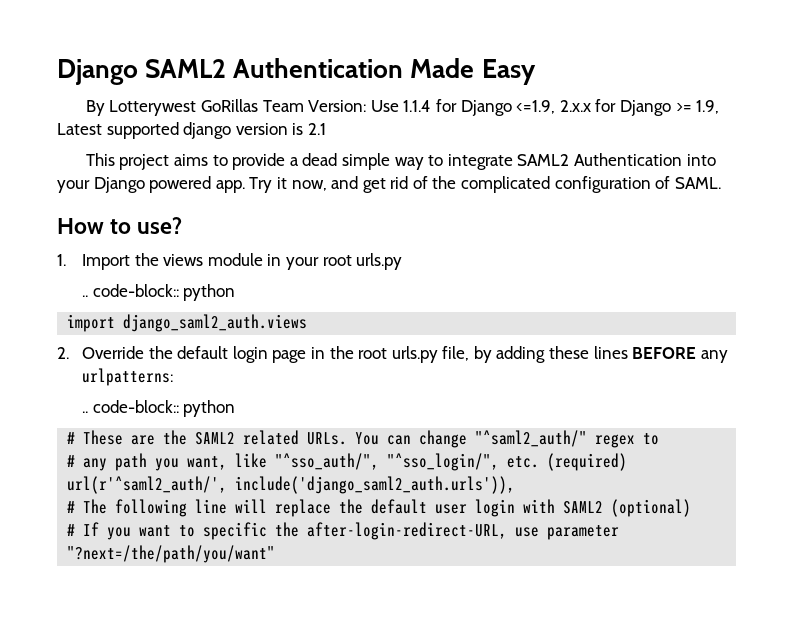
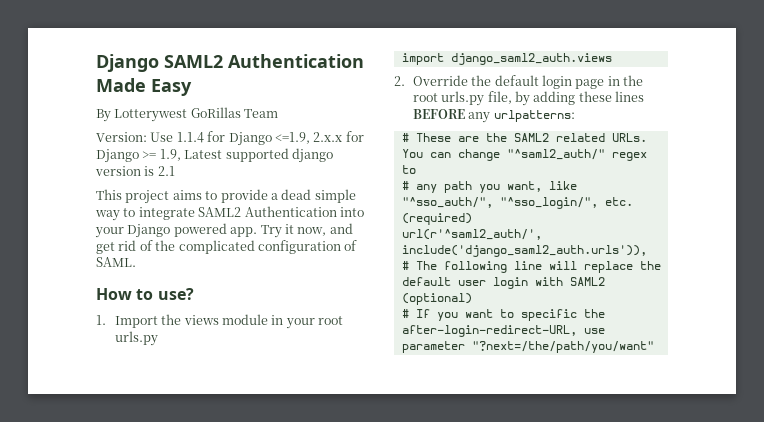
(304, 106) none -> (279, 113) //
[81,284,236,301] // .. code-block:: python -> (158, 338) none
[81,400,236,417] // .. code-block:: python -> (575, 116) none

